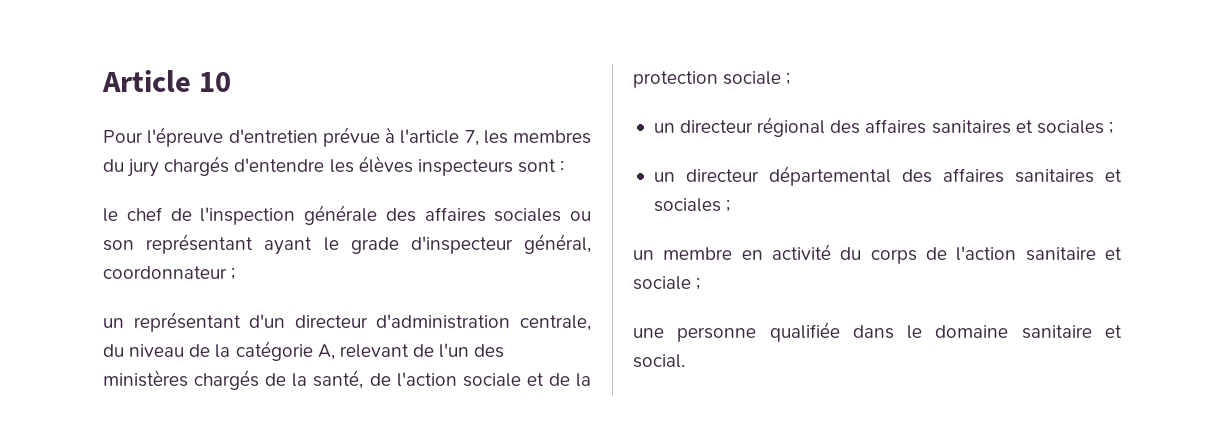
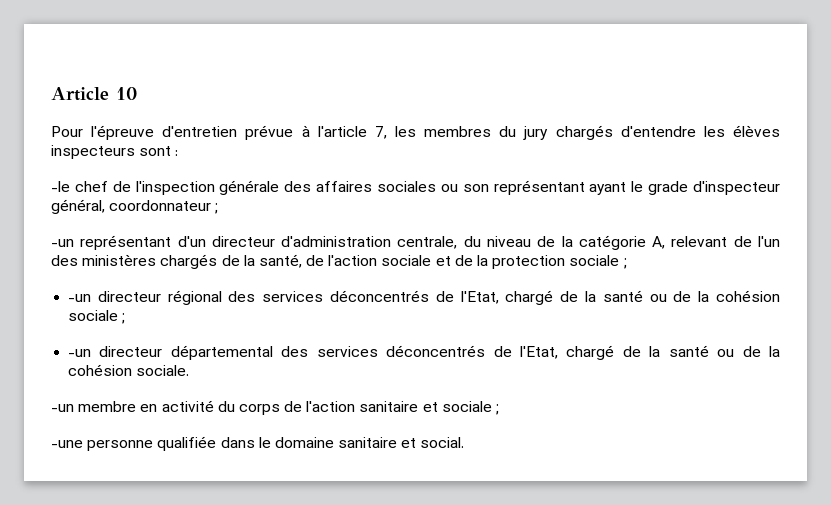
[103,208,118,222] le -> [51,181,70,192] -le
[103,318,124,328] un -> [51,239,74,247] -un
[653,123,675,133] un -> [68,294,92,302] -un
[865,119,1113,134] [653,172,675,182] affaires sanitaires et sociales ; // un -> [262,290,780,305] [68,310,126,324] [68,349,92,357] services déconcentrés de l'Etat, chargé de la santé ou de la cohésion sociale ; // -un
[942,168,1122,183] [653,198,731,212] [633,250,654,260] affaires sanitaires et sociales ; // un -> [316,345,780,360] [68,364,190,376] [51,404,74,412] services déconcentrés de l'Etat, chargé de la santé ou de la cohésion sociale. // -un
[633,328,664,338] une -> [51,440,83,448] -une

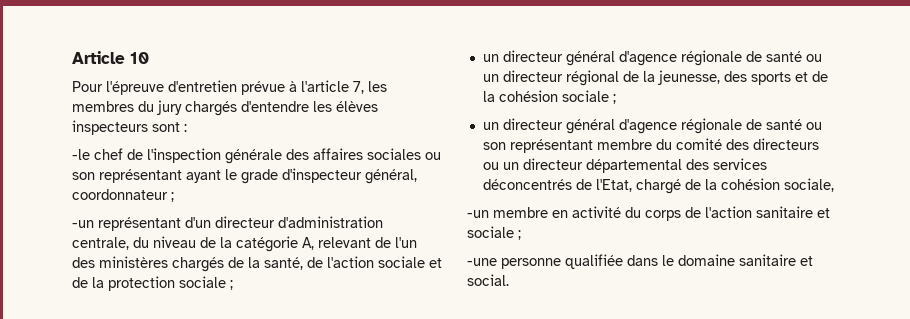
[68,290,667,305] -un directeur régional des services déconcentrés de l'Etat, chargé de la santé ou -> [482,50,822,66] [482,70,808,86] un directeur général d'agence régionale de santé ou un directeur régional de la jeunesse, des sports et
[68,349,92,357] -un -> [482,118,822,134] [482,138,819,153] [482,162,519,170] un directeur général d'agence régionale de santé ou son représentant membre du comité des directeurs ou un
[668,345,780,357] [68,364,190,376] santé ou de la cohésion sociale. -> [720,178,834,192] cohésion sociale,

